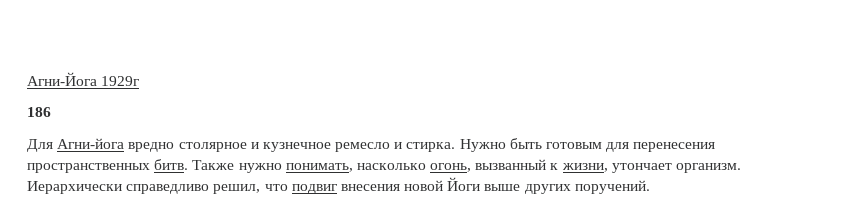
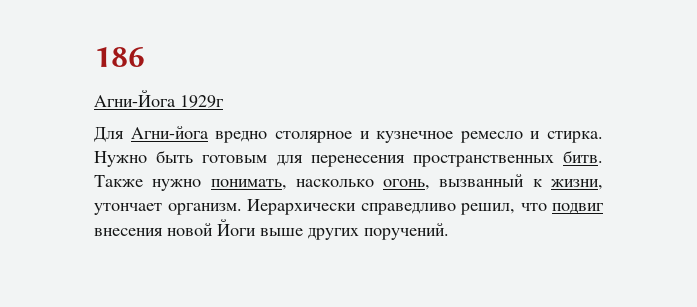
(27, 79) none -> [94,47,145,67] 186 //
[27,107,51,117] // 186 -> (223, 101) none

